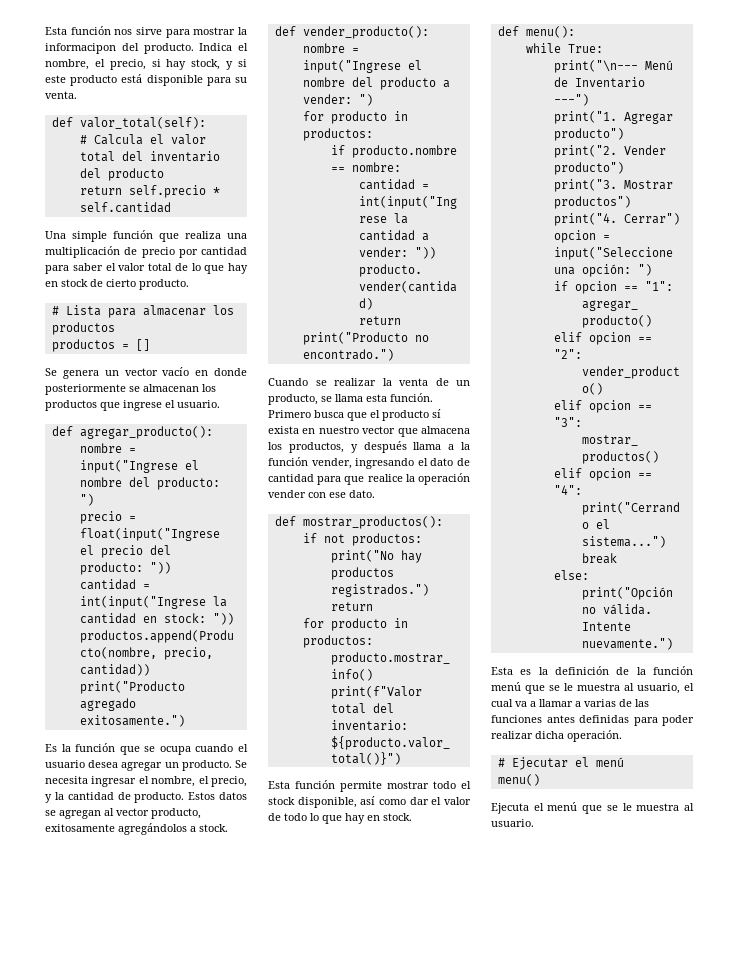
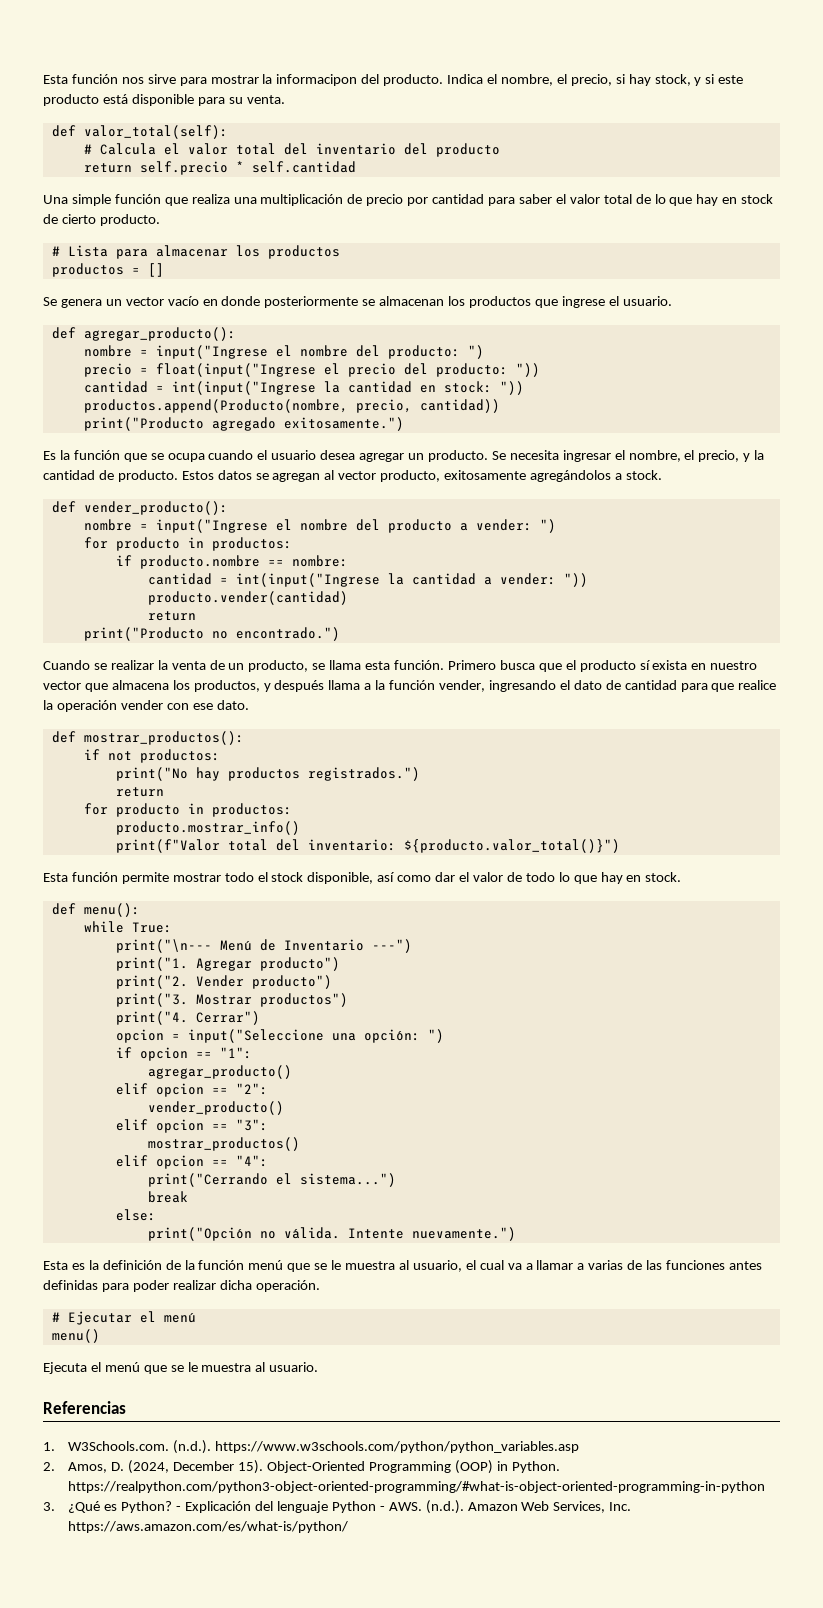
(534, 823) none -> [43,1401,126,1414] [43,1440,580,1454] [43,1460,560,1474] [68,1481,766,1493] [43,1500,632,1514] [68,1521,349,1533] // Referencias // 1. W3Schools.com. (n.d.). https://www.w3schools.com/python/python_variables.asp // 2. Amos, D. (2024, December 15). Object-Oriented Programming (OOP) in Python. https://realpython.com/python3-object-oriented-programming/#what-is-object-oriented-programming-in-python // 3. ¿Qué es Python? - Explicación del lenguaje Python - AWS. (n.d.). Amazon Web Services, Inc. https://aws.amazon.com/es/what-is/python/

